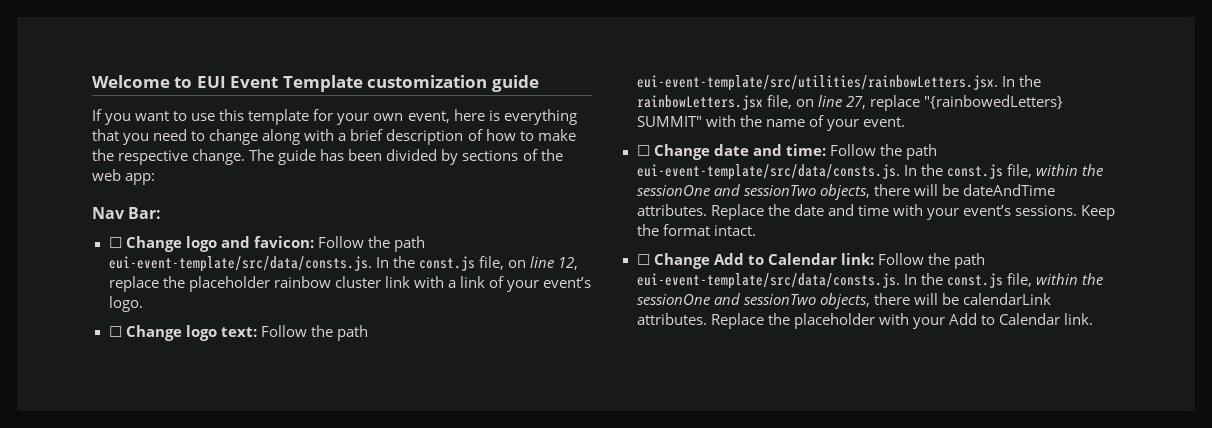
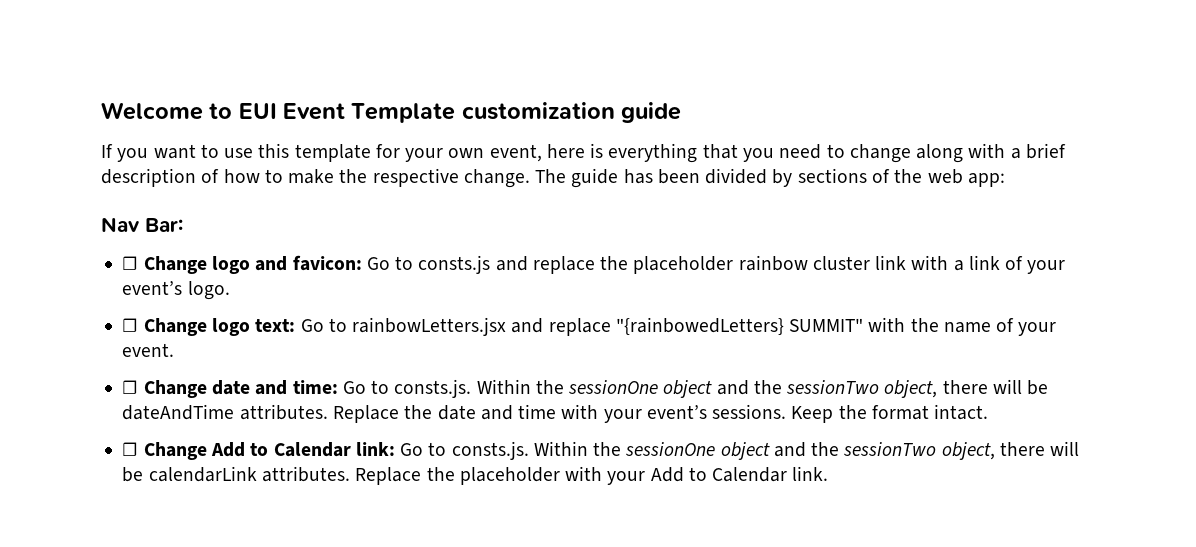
[317,236,425,252] [108,256,578,272] Follow the path eui-event-template/src/data/consts.js. In the const.js file, on line 12, -> [366,255,528,274] Go to consts.js and
[260,325,368,341] [636,75,1041,91] [636,95,866,110] Follow the path eui-event-template/src/utilities/rainbowLetters.jsx. In the rainbowLetters.jsx file, on line 27, -> [300,317,544,336] Go to rainbowLetters.jsx and
[829,144,937,160] [636,164,1103,180] [636,184,870,200] Follow the path eui-event-template/src/data/consts.js. In the const.js file, within the sessionOne and sessionTwo objects, -> [342,379,938,398] Go to consts.js. Within the sessionOne object and the sessionTwo object,
[877,253,985,269] [636,273,1103,289] [636,293,870,309] Follow the path eui-event-template/src/data/consts.js. In the const.js file, within the sessionOne and sessionTwo objects, -> [400,441,995,460] Go to consts.js. Within the sessionOne object and the sessionTwo object,

